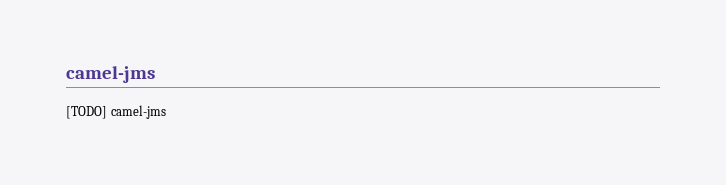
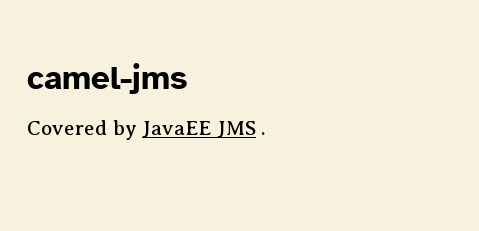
[66,105,166,119] [TODO] camel-jms -> [27,120,266,140] Covered by JavaEE JMS .

